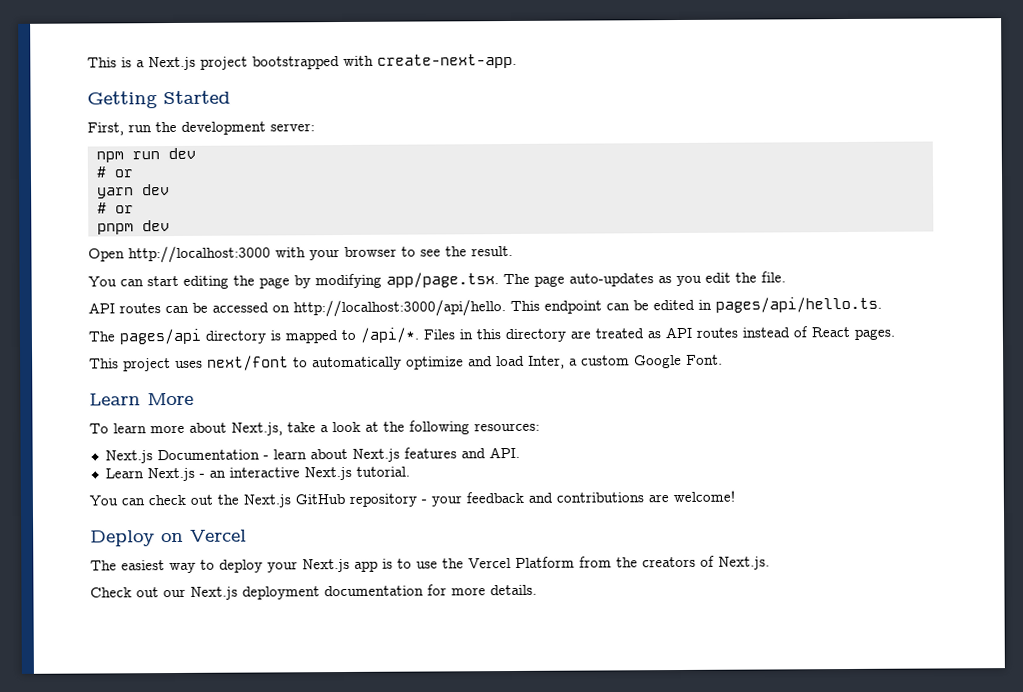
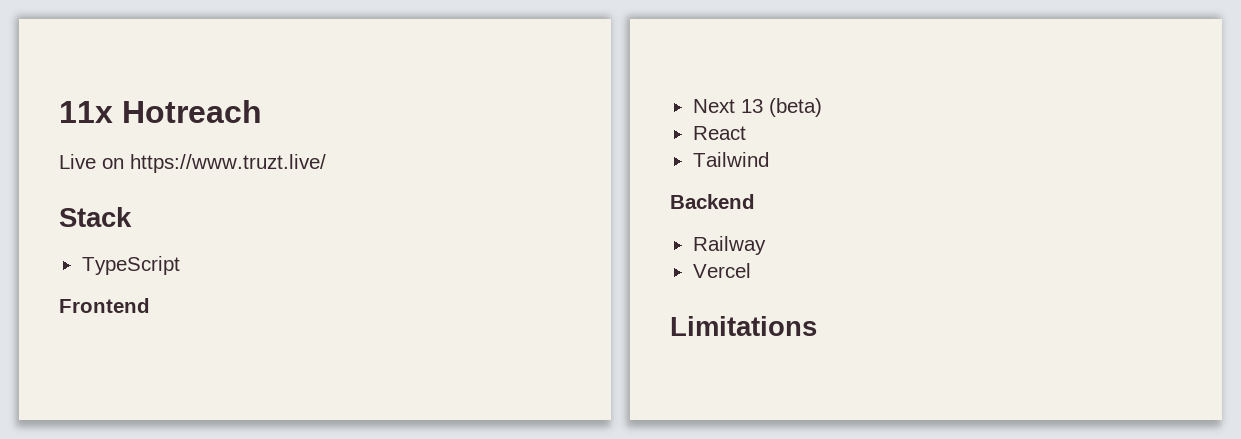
[87,53,517,71] [87,90,231,109] [87,121,315,136] [95,147,196,163] [95,166,133,178] [96,184,170,199] [96,202,134,214] [96,220,170,235] [88,245,513,264] [88,271,786,289] [88,296,882,318] [88,326,895,345] [89,354,723,372] [89,392,194,406] [89,420,540,436] [104,446,520,464] [104,466,410,482] [89,490,735,508] [90,529,247,547] [90,555,770,574] [90,584,537,600] This is a Next.js project bootstrapped with create-next-app. // Getting Started // First, run the development server: // npm run dev // # or // yarn dev // # or // pnpm dev // Open http://localhost:3000 with your browser to see the result. // You can start editing the page by modifying app/page.tsx. The page auto-updates as you edit the file. // API routes can be accessed on http://localhost:3000/api/hello. This endpoint can be edited in pages/api/hello.ts. // The pages/api directory is mapped to /api/*. Files in this directory are treated as API routes instead of React pages. // This project uses next/font to automatically optimize and load Inter, a custom Google Font. // Learn More // To learn more about Next.js, take a look at the following resources: // Next.js Documentation - learn about Next.js features and API. // Learn Next.js - an interactive Next.js tutorial. // You can check out the Next.js GitHub repository - your feedback and contributions are welcome! // Deploy on Vercel // The easiest way to deploy your Next.js app is to use the Vercel Platform from the creators of Next.js. // Check out our Next.js deployment documentation for more details. -> [59,100,262,123] [59,154,326,173] [59,207,132,227] [81,256,180,275] [59,298,150,313] [692,98,822,117] [692,126,746,140] [692,152,769,167] [670,194,755,209] [692,236,766,255] [692,263,751,278] [670,316,817,336] 11x Hotreach // Live on https://www.truzt.live/ // Stack // TypeScript // Frontend // Next 13 (beta) // React // Tailwind // Backend // Railway // Vercel // Limitations

